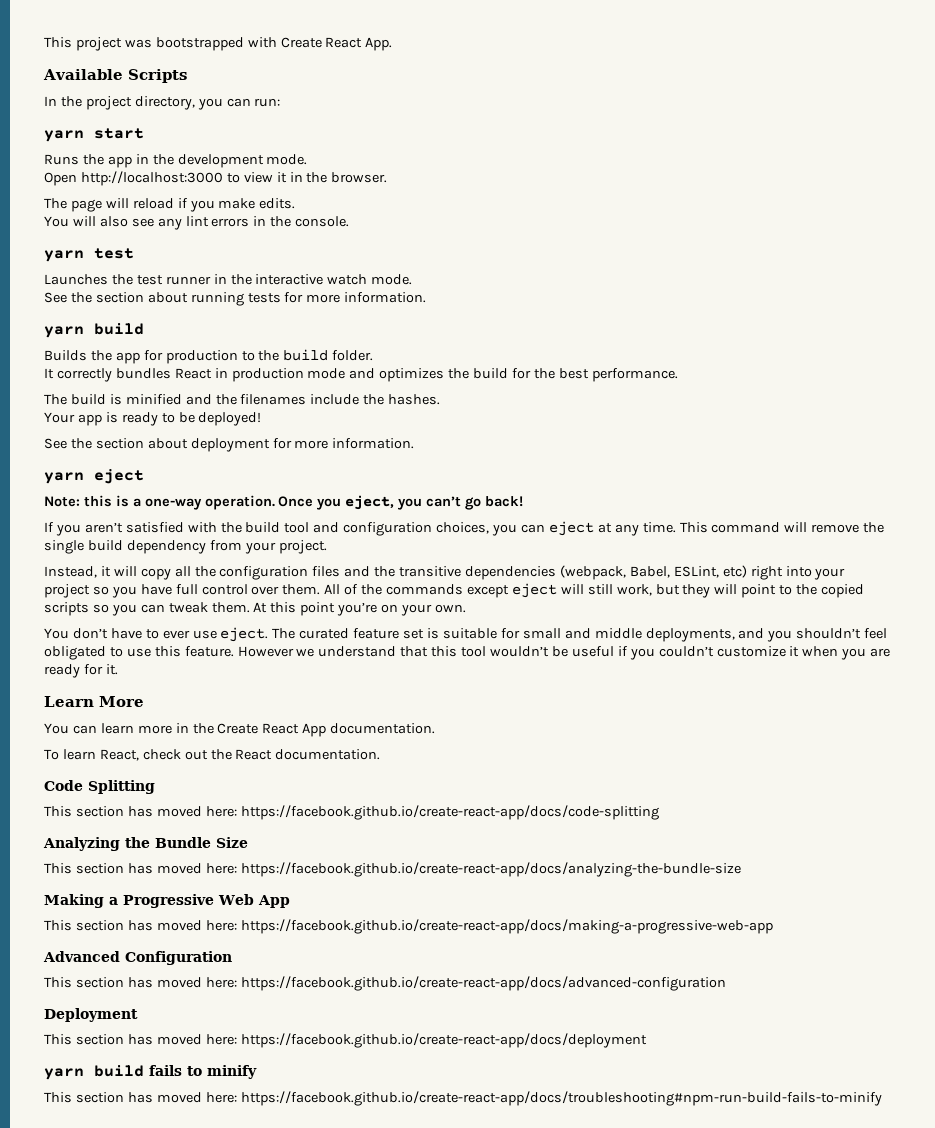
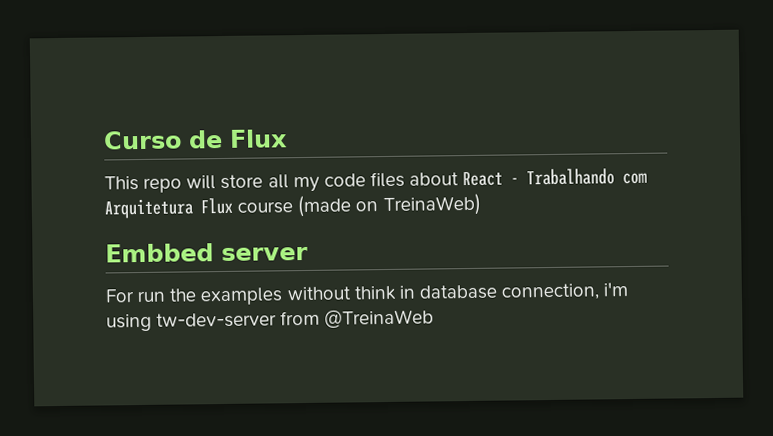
[44,37,393,51] [43,69,187,83] [44,96,281,110] [44,128,144,142] [44,154,308,168] [44,171,388,186] [44,198,296,212] [44,216,350,230] [44,248,134,262] [44,274,413,285] [44,292,427,306] [44,323,144,338] [44,349,374,364] [44,368,678,382] [44,394,441,405] [44,412,262,426] [44,438,415,452] [44,469,144,484] [44,495,523,510] [44,521,885,536] [44,540,327,554] [44,565,846,580] [44,583,865,598] [44,602,466,616] [44,627,888,642] [44,646,891,660] [44,664,118,678] [44,696,144,707] [44,723,436,737] [44,749,381,761] [44,780,155,794] [44,805,659,820] [43,837,248,851] [44,862,741,877] [44,894,290,908] [44,919,773,934] [43,951,232,965] [44,976,726,991] [44,1008,138,1022] [44,1033,647,1048] [44,1065,257,1080] [44,1091,882,1106] This project was bootstrapped with Create React App. // Available Scripts // In the project directory, you can run: // yarn start // Runs the app in the development mode. // Open http://localhost:3000 to view it in the browser. // The page will reload if you make edits. // You will also see any lint errors in the console. // yarn test // Launches the test runner in the interactive watch mode. // See the section about running tests for more information. // yarn build // Builds the app for production to the build folder. // It correctly bundles React in production mode and optimizes the build for the best performance. // The build is minified and the filenames include the hashes. // Your app is ready to be deployed! // See the section about deployment for more information. // yarn eject // Note: this is a one-way operation. Once you eject, you can’t go back! // If you aren’t satisfied with the build tool and configuration choices, you can eject at any time. This command will remove the single build dependency from your project. // Instead, it will copy all the configuration files and the transitive dependencies (webpack, Babel, ESLint, etc) right into your project so you have full control over them. All of the commands except eject will still work, but they will point to the copied scripts so you can tweak them. At this point you’re on your own. // You don’t have to ever use eject. The curated feature set is suitable for small and middle deployments, and you shouldn’t feel obligated to use this feature. However we understand that this tool wouldn’t be useful if you couldn’t customize it when you are ready for it. // Learn More // You can learn more in the Create React App documentation. // To learn React, check out the React documentation. // Code Splitting // This section has moved here: https://facebook.github.io/create-react-app/docs/code-splitting // Analyzing the Bundle Size // This section has moved here: https://facebook.github.io/create-react-app/docs/analyzing-the-bundle-size // Making a Progressive Web App // This section has moved here: https://facebook.github.io/create-react-app/docs/making-a-progressive-web-app // Advanced Configuration // This section has moved here: https://facebook.github.io/create-react-app/docs/advanced-configuration // Deployment // This section has moved here: https://facebook.github.io/create-react-app/docs/deployment // yarn build fails to minify // This section has moved here: https://facebook.github.io/create-react-app/docs/troubleshooting#npm-run-build-fails-to-minify -> [103,129,288,150] [104,168,648,193] [104,193,481,219] [105,243,308,263] [105,282,629,306] [106,308,435,332] Curso de Flux // This repo will store all my code files about React - Trabalhando com Arquitetura Flux course (made on TreinaWeb) // Embbed server // For run the examples without think in database connection, i'm using tw-dev-server from @TreinaWeb

